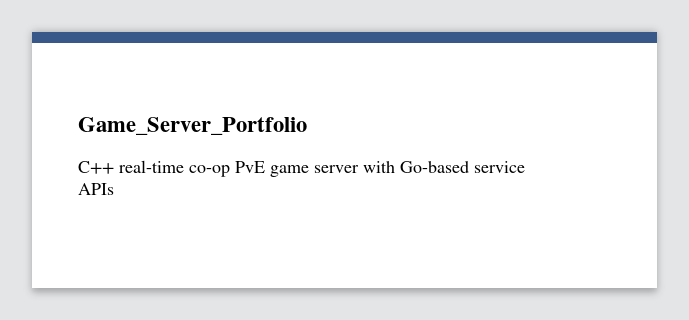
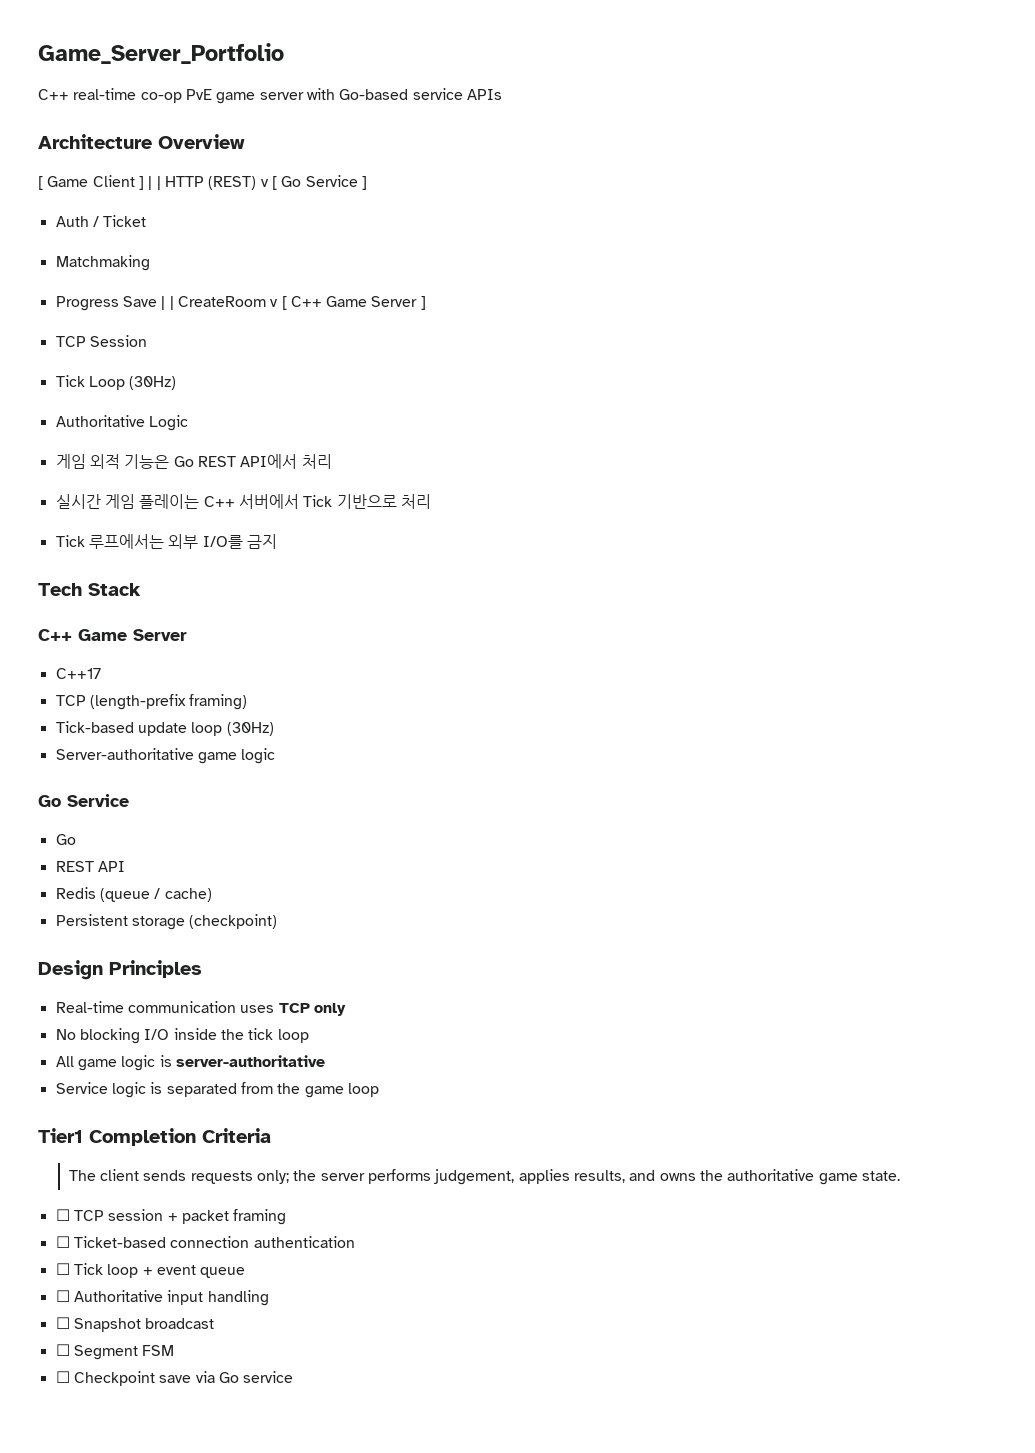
(114, 189) none -> [38,134,245,149] [38,175,367,190] [55,215,147,227] [55,255,150,271] [55,296,426,311] [55,335,147,347] [55,375,177,390] [55,415,188,431] [55,454,332,469] [55,494,431,509] [55,534,277,549] [38,583,141,596] [38,629,187,641] [55,668,101,679] [55,694,248,710] [55,721,274,736] [55,748,276,764] [38,794,129,807] [55,834,76,845] [55,861,125,872] [55,887,212,902] [55,914,278,930] [38,960,202,980] [55,1001,346,1016] [55,1028,309,1044] [55,1055,325,1071] [55,1082,379,1098] [38,1128,271,1146] [68,1169,900,1185] [55,1209,287,1225] [55,1236,355,1248] [55,1263,246,1278] [55,1290,269,1306] [55,1317,215,1332] [55,1344,175,1360] [55,1371,294,1386] // Architecture Overview // [ Game Client ] | | HTTP (REST) v [ Go Service ] // Auth / Ticket // Matchmaking // Progress Save | | CreateRoom v [ C++ Game Server ] // TCP Session // Tick Loop (30Hz) // Authoritative Logic // 게임 외적 기능은 Go REST API에서 처리 // 실시간 게임 플레이는 C++ 서버에서 Tick 기반으로 처리 // Tick 루프에서는 외부 I/O를 금지 // Tech Stack // C++ Game Server // C++17 // TCP (length-prefix framing) // Tick-based update loop (30Hz) // Server-authoritative game logic // Go Service // Go // REST API // Redis (queue / cache) // Persistent storage (checkpoint) // Design Principles // Real-time communication uses TCP only // No blocking I/O inside the tick loop // All game logic is server-authoritative // Service logic is separated from the game loop // Tier1 Completion Criteria // The client sends requests only; the server performs judgement, applies results, and owns the authoritative game state. // ☐ TCP session + packet framing // ☐ Ticket-based connection authentication // ☐ Tick loop + event queue // ☐ Authoritative input handling // ☐ Snapshot broadcast // ☐ Segment FSM // ☐ Checkpoint save via Go service

